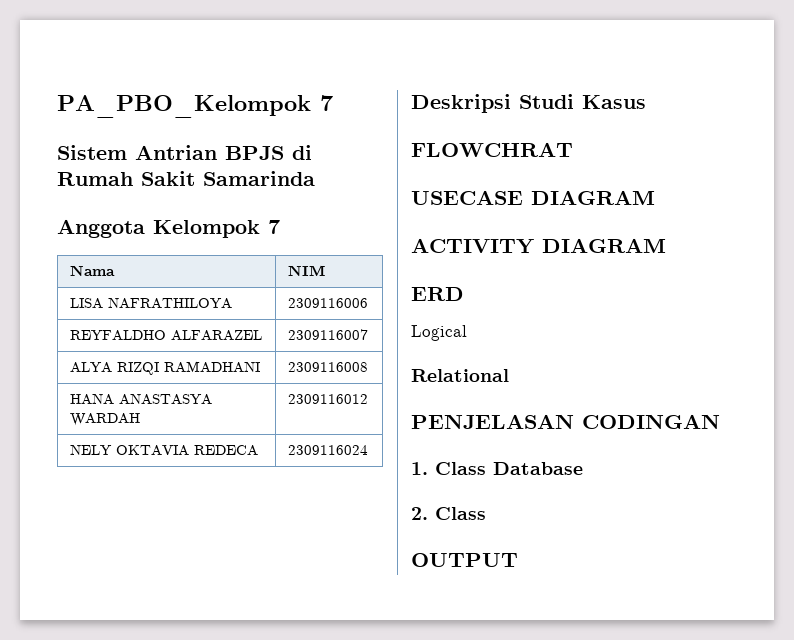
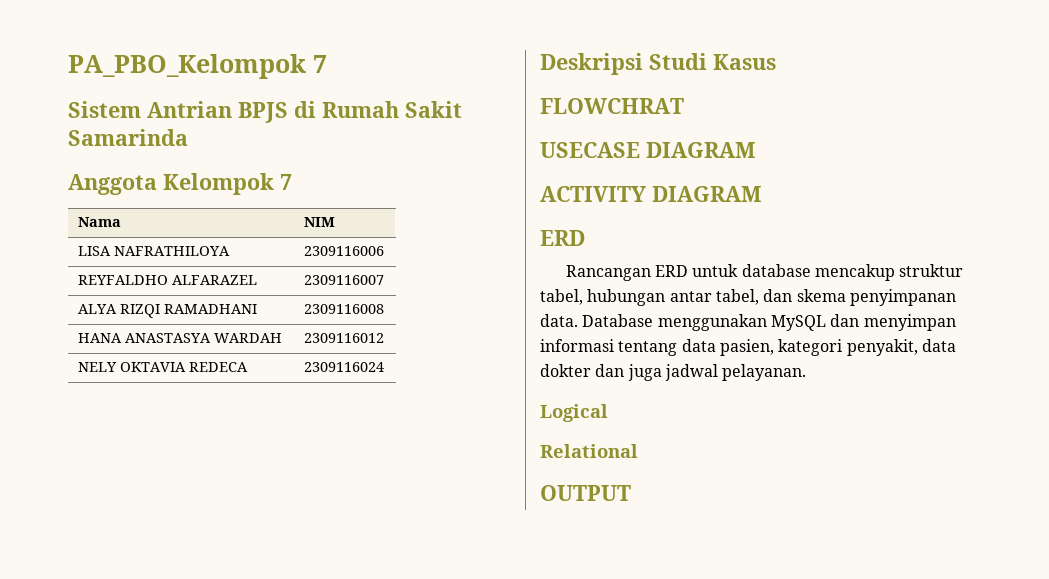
[411,325,467,341] [411,369,509,382] [411,414,720,429] [411,462,583,475] [411,507,486,520] Logical // Relational // PENJELASAN CODINGAN // 1. Class Database // 2. Class -> [565,264,964,281] [540,289,956,306] [540,314,956,331] [540,339,956,356] [540,364,807,381] [540,404,608,422] [540,444,638,458] Rancangan ERD untuk database mencakup struktur tabel, hubungan antar tabel, dan skema penyimpanan data. Database menggunakan MySQL dan menyimpan informasi tentang data pasien, kategori penyakit, data dokter dan juga jadwal pelayanan. // Logical // Relational

